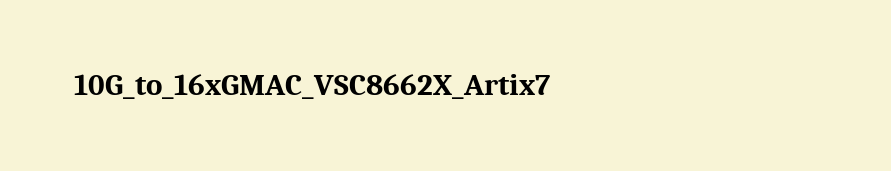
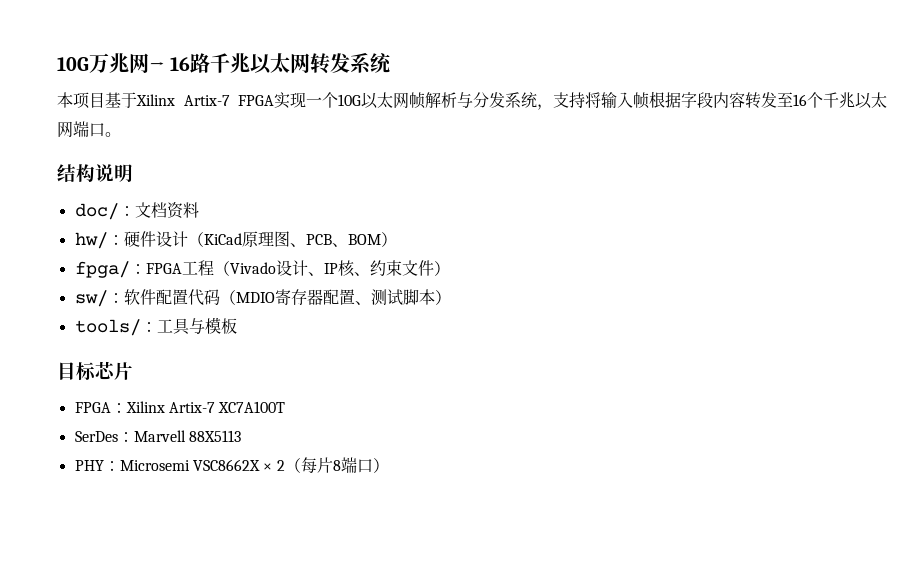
[74,74,550,99] 10G_to_16xGMAC_VSC8662X_Artix7 -> [57,52,392,74] [57,91,887,110] [57,121,121,138] [57,164,133,183] [74,202,199,220] [74,231,397,249] [74,260,450,278] [74,289,451,307] [74,317,237,336] [57,361,133,381] [74,401,286,413] [74,430,241,442] [74,457,389,474] 10G万兆网→ 16路千兆以太网转发系统 // 本项目基于Xilinx Artix-7 FPGA实现一个10G以太网帧解析与分发系统，支持将输入帧根据字段内容转发至16个千兆以太网端口。 // 结构说明 // doc/：文档资料 // hw/：硬件设计（KiCad原理图、PCB、BOM） // fpga/：FPGA工程（Vivado设计、IP核、约束文件） // sw/：软件配置代码（MDIO寄存器配置、测试脚本） // tools/：工具与模板 // 目标芯片 // FPGA：Xilinx Artix-7 XC7A100T // SerDes：Marvell 88X5113 // PHY：Microsemi VSC8662X × 2（每片8端口）

